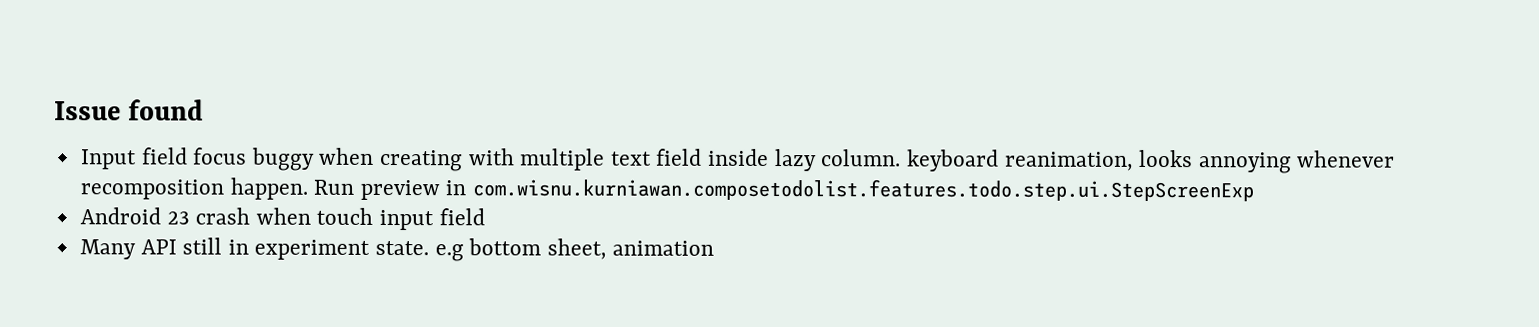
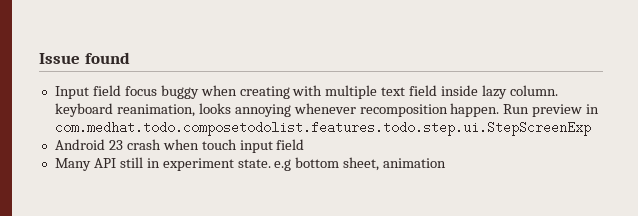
[472,178,1255,202] com.wisnu.kurniawan.composetodolist.features.todo.step.ui.StepScreenExp -> [54,121,591,136] com.medhat.todo.composetodolist.features.todo.step.ui.StepScreenExp

